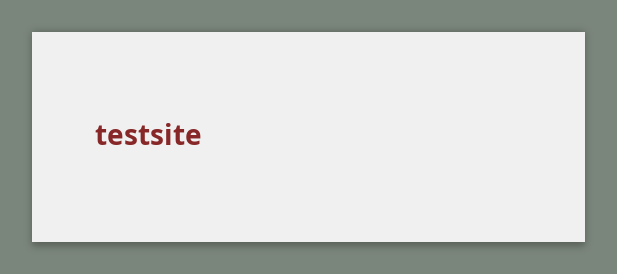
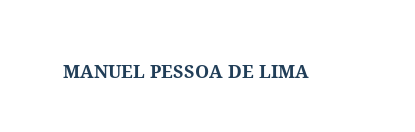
[95,123,202,145] testsite -> [63,65,309,78] MANUEL PESSOA DE LIMA

